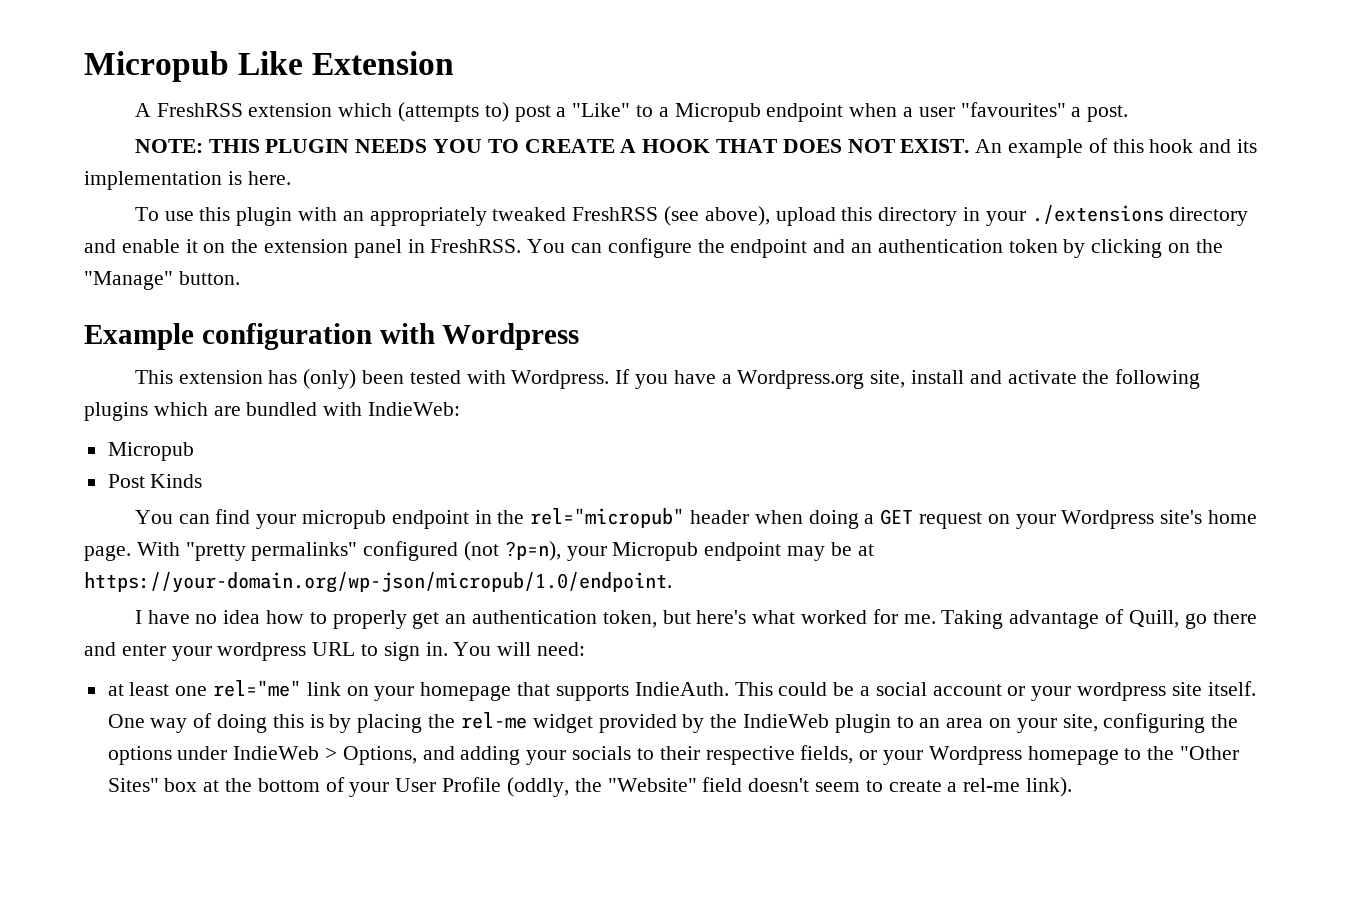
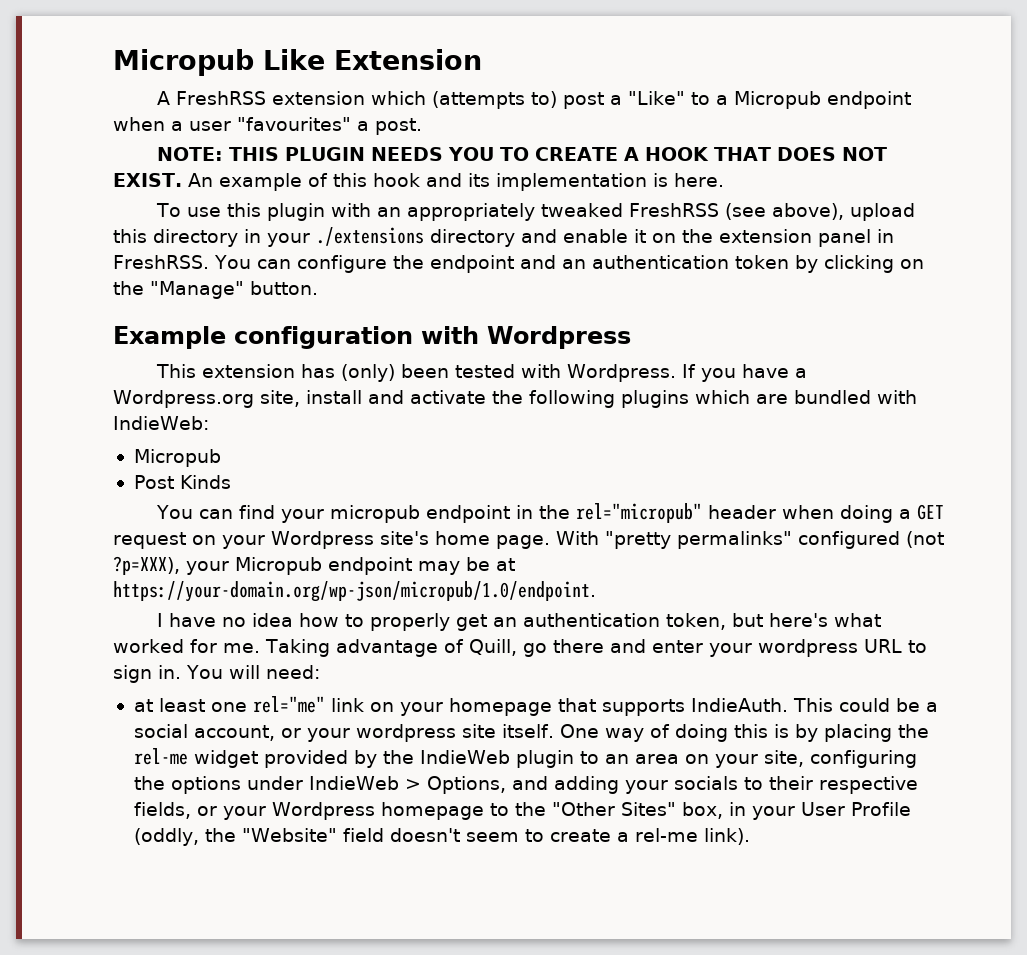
[504,541,561,561] ?p=n), -> [113,556,180,575] ?p=XXX),
[932,684,1002,696] account -> [193,725,275,741] account,
[164,777,345,792] box at the bottom of -> [681,802,746,819] box, in

